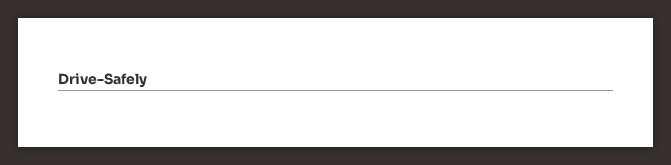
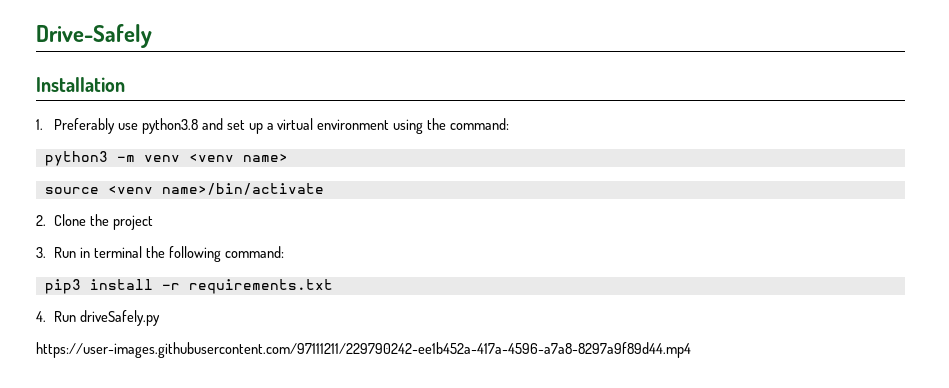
(147, 80) none -> [36,77,125,92] [36,118,510,134] [44,151,288,166] [44,183,324,195] [36,214,153,230] [36,246,284,262] [44,279,333,294] [36,310,160,326] [36,342,691,358] // Installation // 1. Preferably use python3.8 and set up a virtual environment using the command: // python3 -m venv <venv name> // source <venv name>/bin/activate // 2. Clone the project // 3. Run in terminal the following command: // pip3 install -r requirements.txt // 4. Run driveSafely.py // https://user-images.githubusercontent.com/97111211/229790242-ee1b452a-417a-4596-a7a8-8297a9f89d44.mp4

